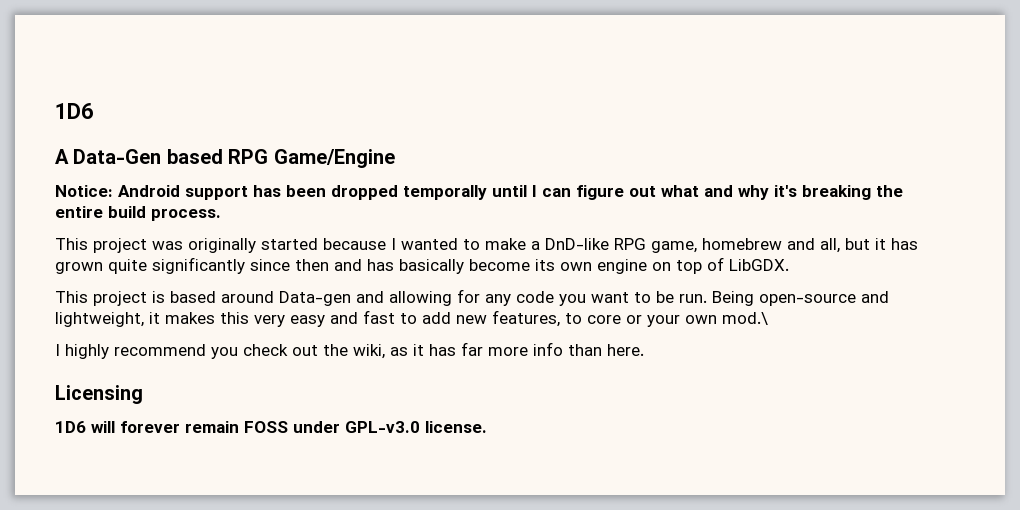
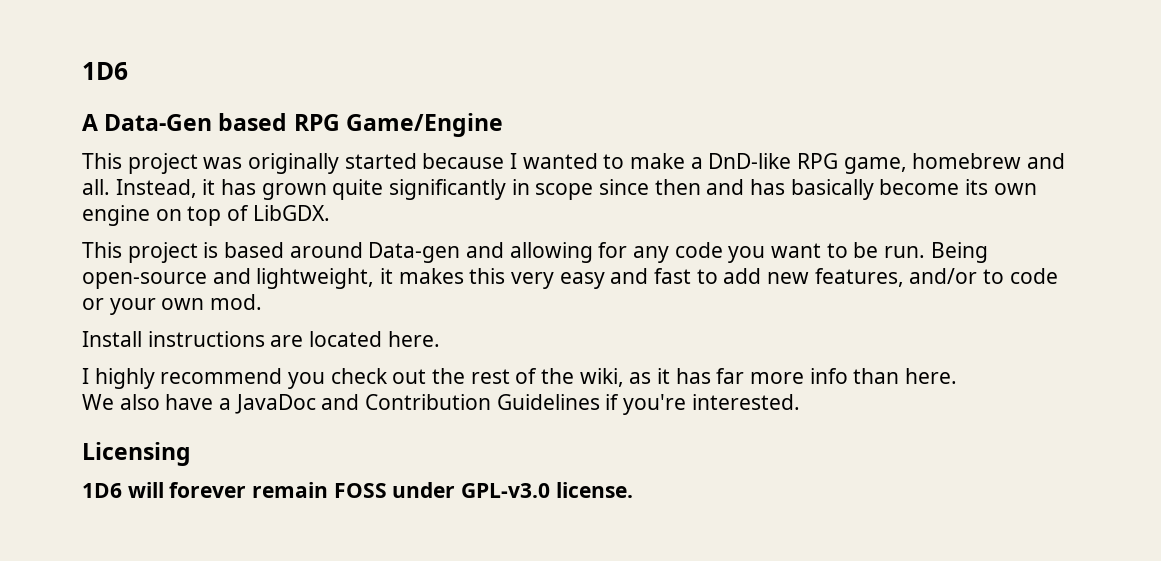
[55,185,903,200] [55,206,221,221] // Notice: Android support has been dropped temporally until I can figure out what and why it's breaking the entire build process. -> (503, 125) none
[820,238,870,253] all, but -> [82,179,197,198] all. Instead,
(245, 265) none -> [511,179,594,200] in scope
[565,312,768,327] to core or your own mod.\ -> [909,268,1058,284] [82,294,263,315] [82,331,440,347] and/or to code or your own mod. // Install instructions are located here.
(348, 350) none -> [470,368,575,384] rest of the
(644, 350) none -> [82,394,800,415] // We also have a JavaDoc and Contribution Guidelines if you're interested.

